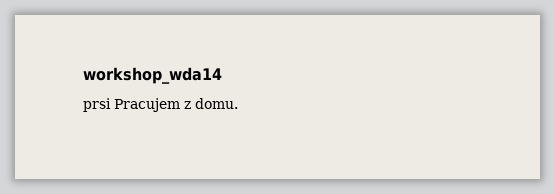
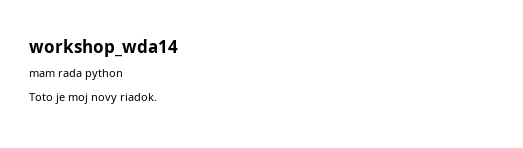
[83,98,238,112] prsi Pracujem z domu. -> [29,69,123,80] [29,93,157,104] mam rada python // Toto je moj novy riadok.

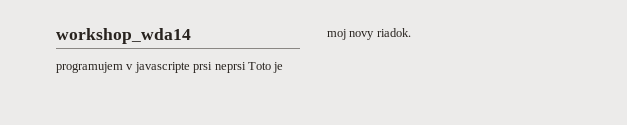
[29,69,123,80] mam rada python // -> [56,62,246,73] programujem v javascripte prsi neprsi

